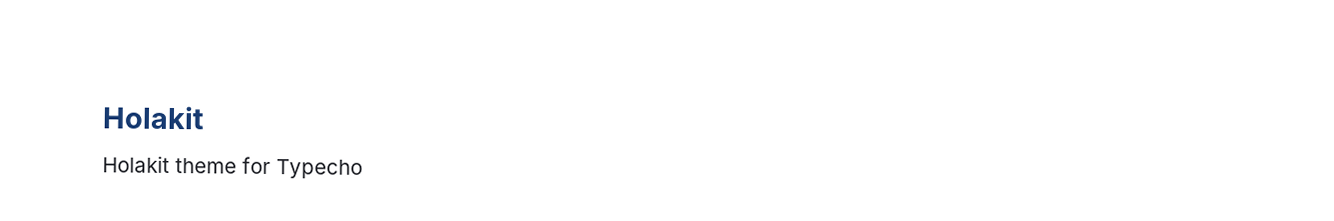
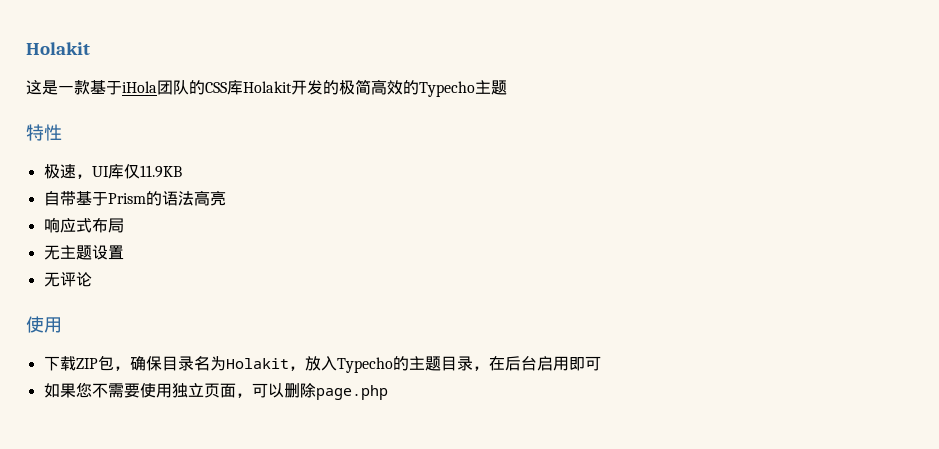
[102,155,363,179] Holakit theme for Typecho -> [26,79,507,97] [26,124,62,141] [43,164,182,179] [43,190,226,206] [43,217,124,233] [43,245,124,260] [43,272,92,287] [26,316,62,333] [43,355,601,373] [43,382,388,400] 这是一款基于iHola团队的CSS库Holakit开发的极简高效的Typecho主题 // 特性 // 极速，UI库仅11.9KB // 自带基于Prism的语法高亮 // 响应式布局 // 无主题设置 // 无评论 // 使用 // 下载ZIP包，确保目录名为Holakit，放入Typecho的主题目录，在后台启用即可 // 如果您不需要使用独立页面，可以删除page.php

